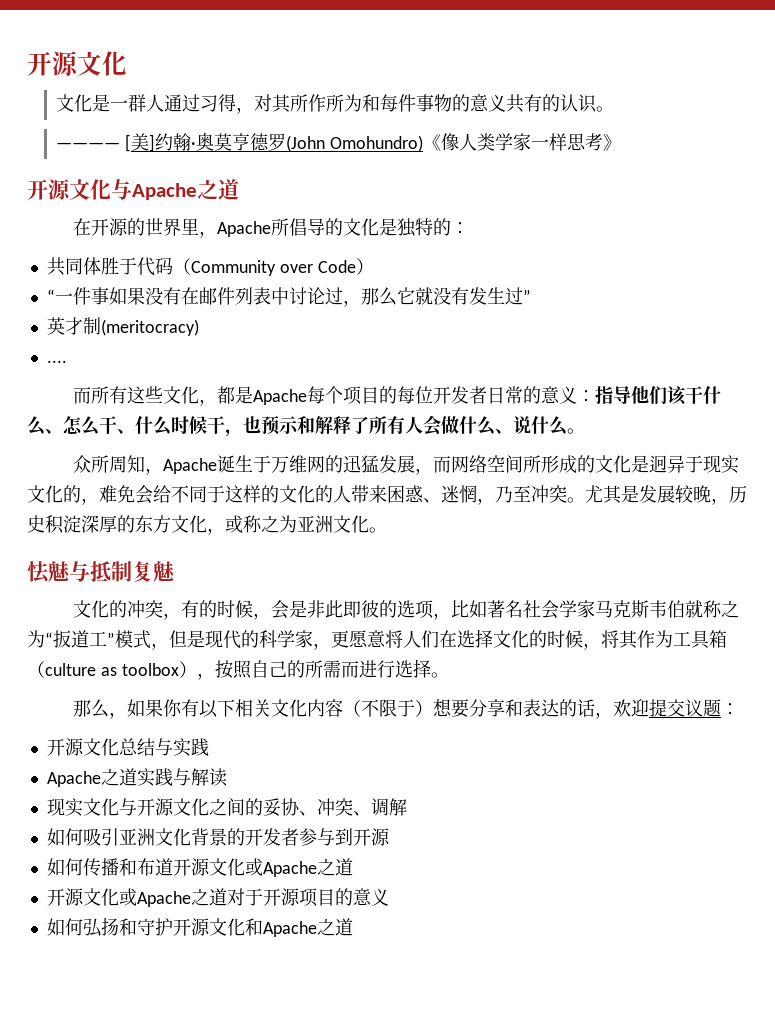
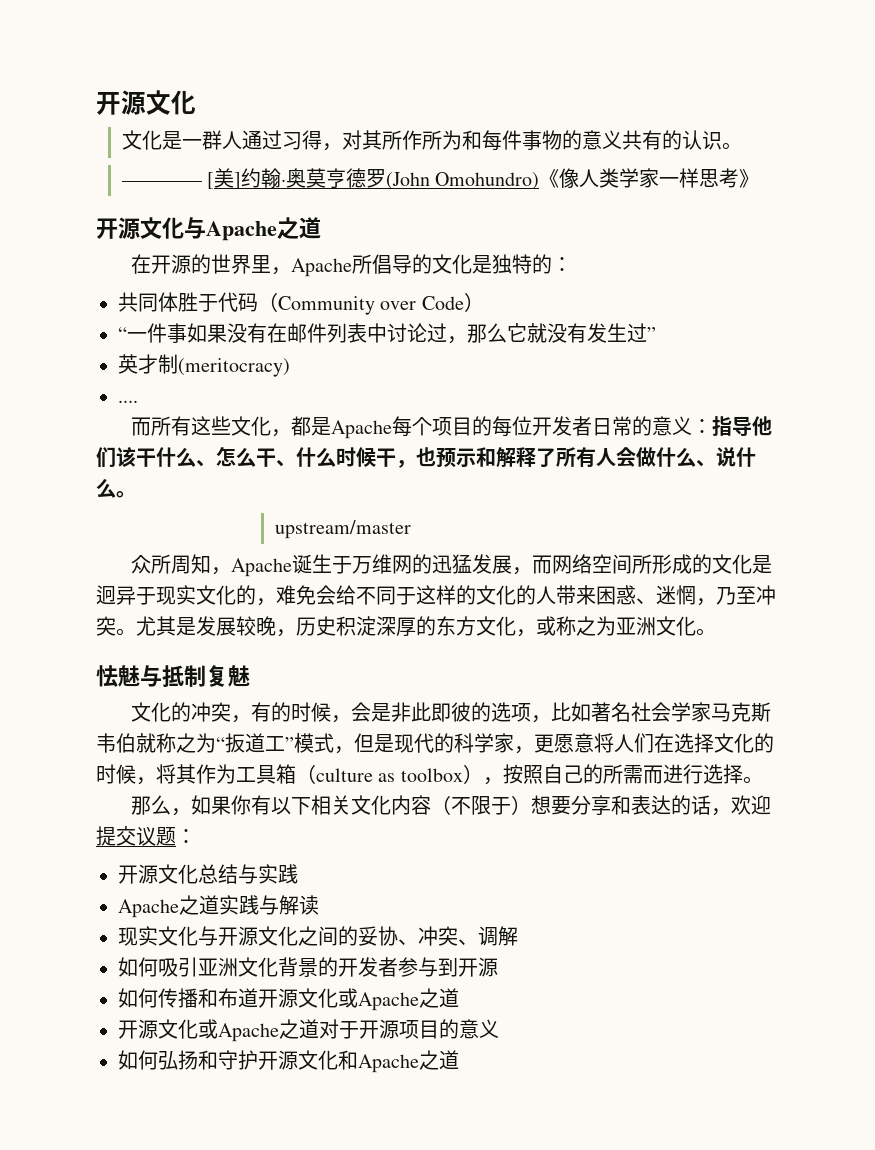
(585, 431) none -> [275,520,412,539] // upstream/master

